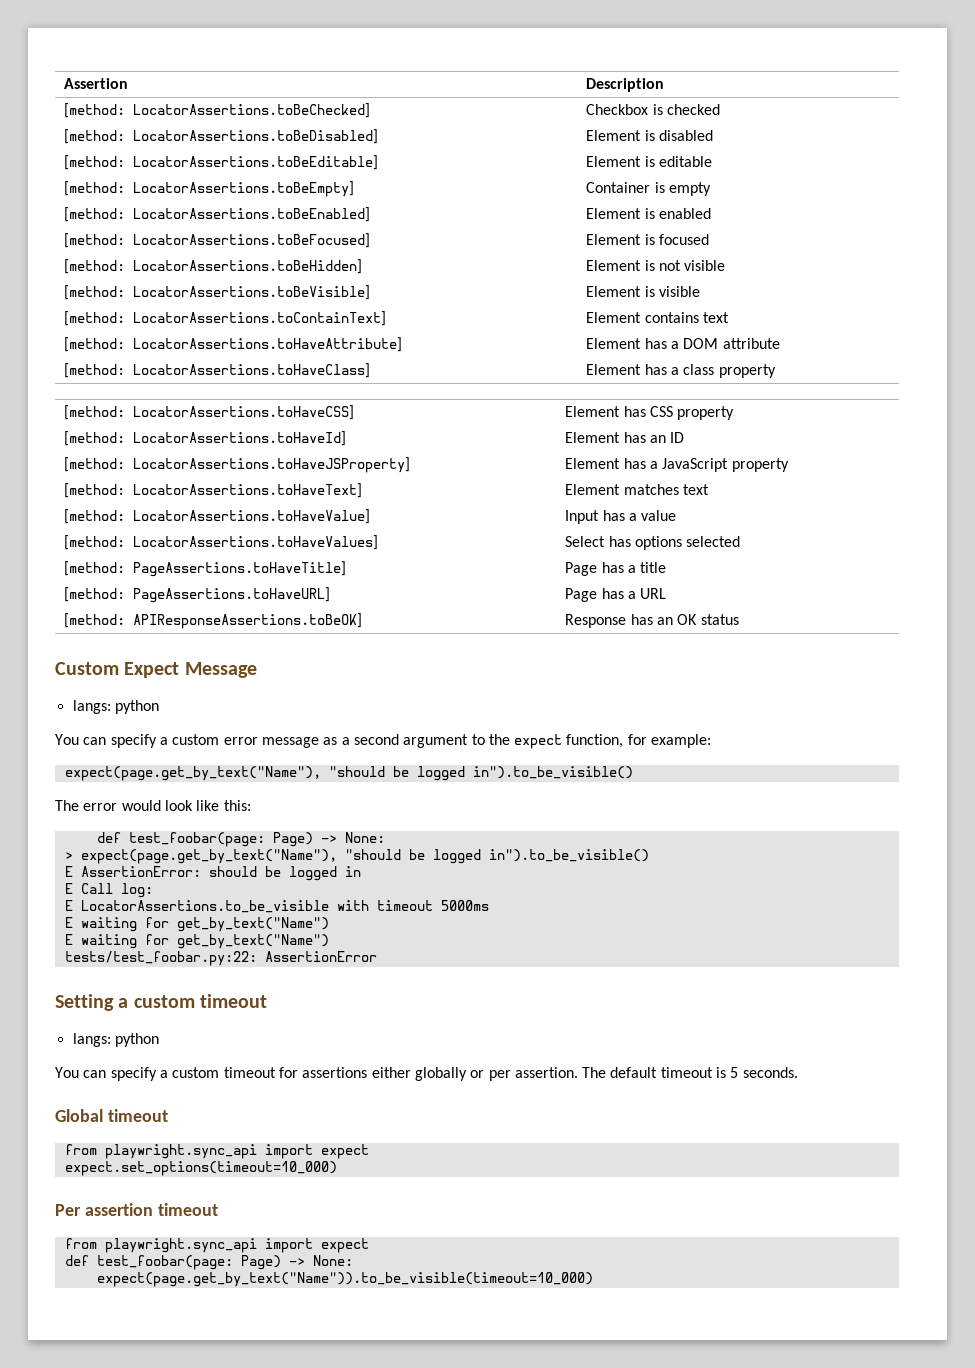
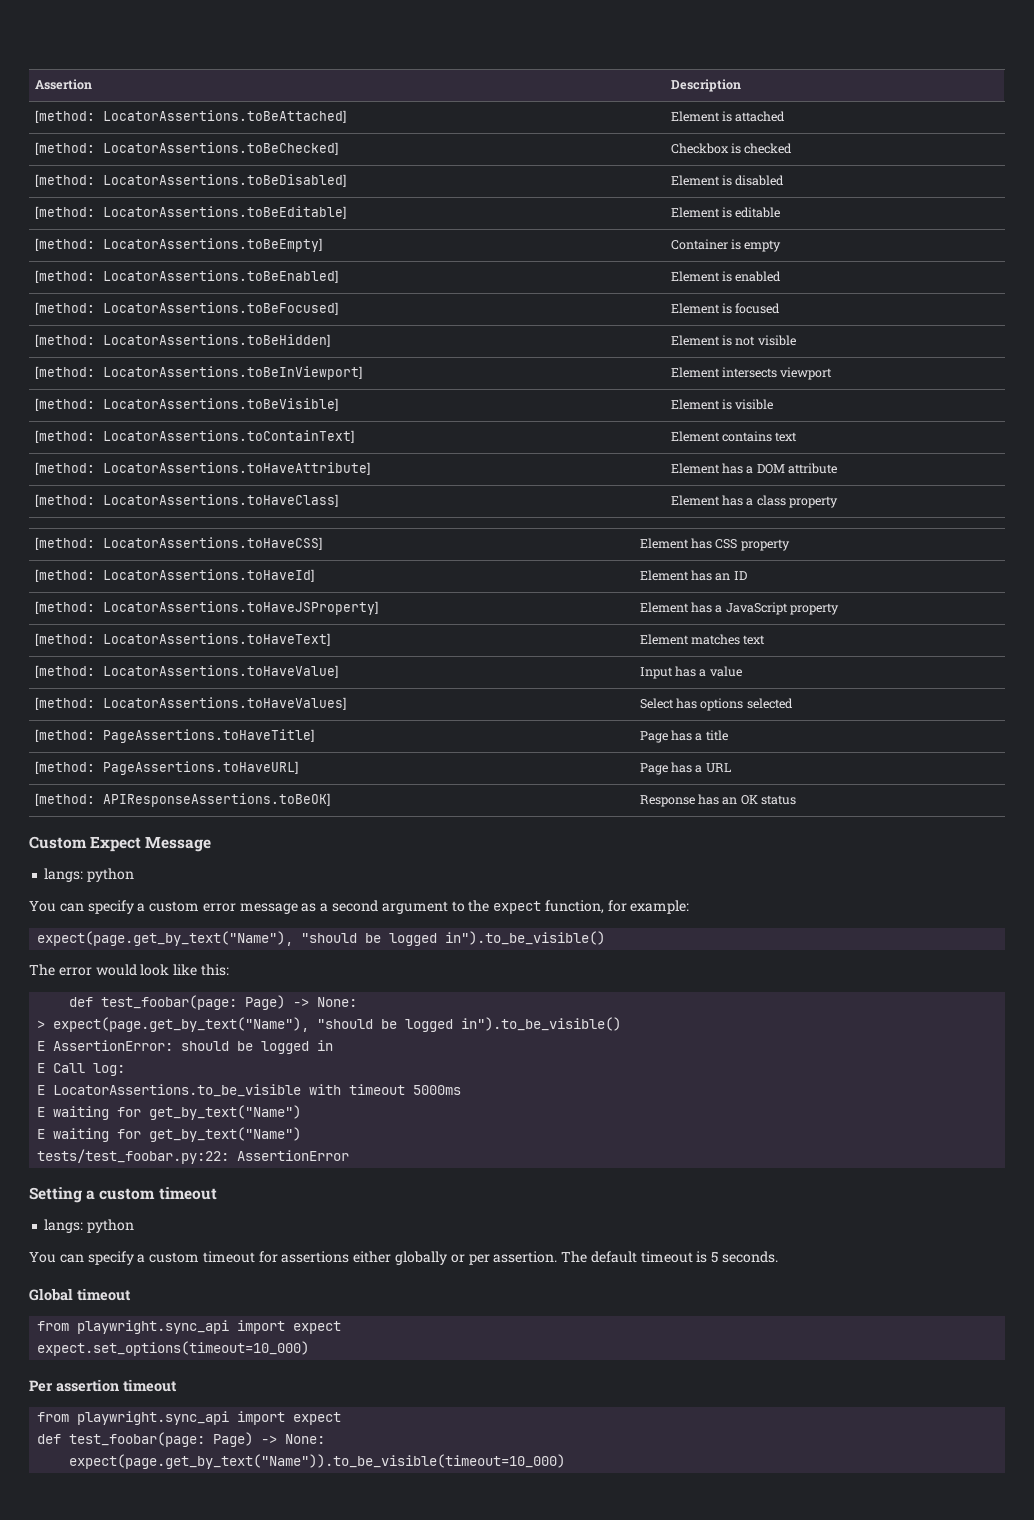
(665, 85) none -> [34,110,346,123] [670,111,786,122] // [method: LocatorAssertions.toBeAttached] | Element is attached
(726, 265) none -> [34,366,362,380] [670,367,833,380] // [method: LocatorAssertions.toBeInViewport] | Element intersects viewport

